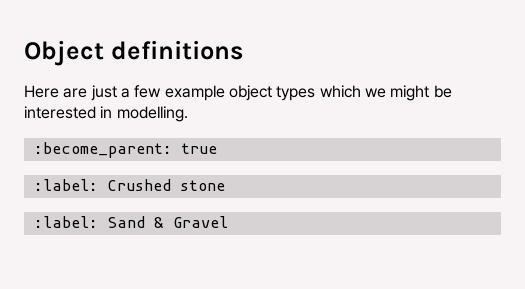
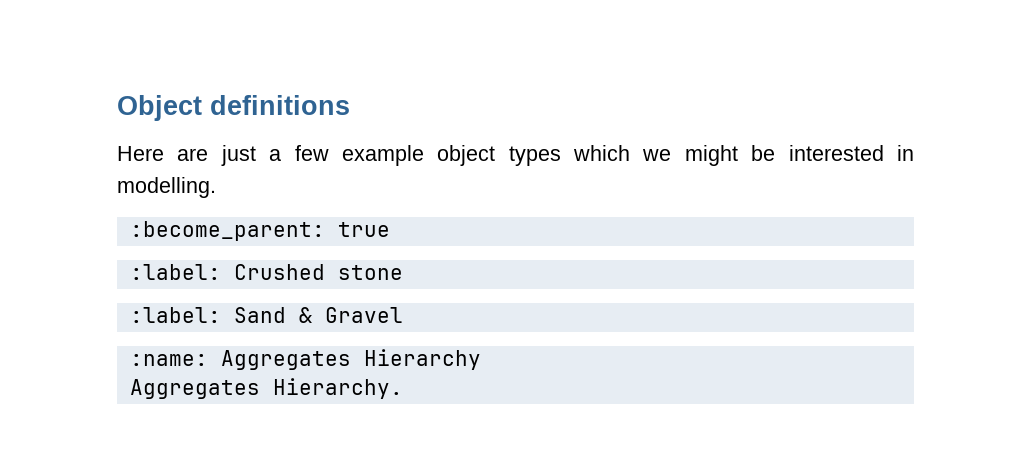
(228, 222) none -> [129,349,481,370] [129,378,403,399] // :name: Aggregates Hierarchy // Aggregates Hierarchy.

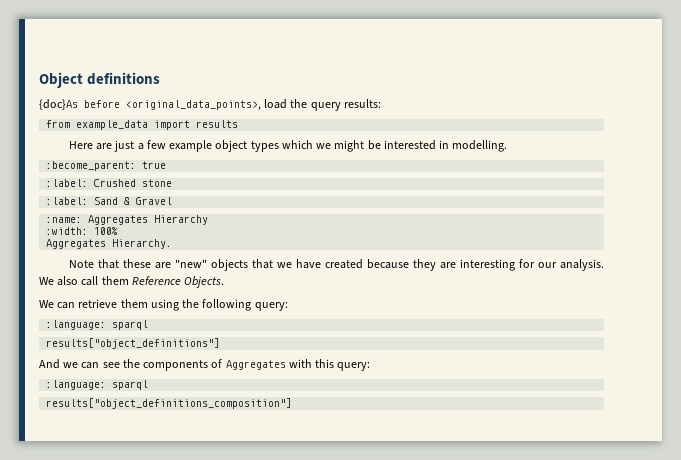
(350, 105) none -> [39,99,381,111] [46,120,239,130] // {doc}As before <original_data_points>, load the query results: // from example_data import results
(481, 359) none -> [46,227,119,235] // :width: 100%
(403, 388) none -> [68,259,605,271] [39,276,225,288] [39,299,288,311] [46,320,149,330] [46,338,221,349] [39,359,371,371] [46,380,149,390] [46,398,293,409] // Note that these are "new" objects that we have created because they are interesting for our analysis. We also call them Reference Objects. // We can retrieve them using the following query: // :language: sparql // results["object_definitions"] // And we can see the components of Aggregates with this query: // :language: sparql // results["object_definitions_composition"]

